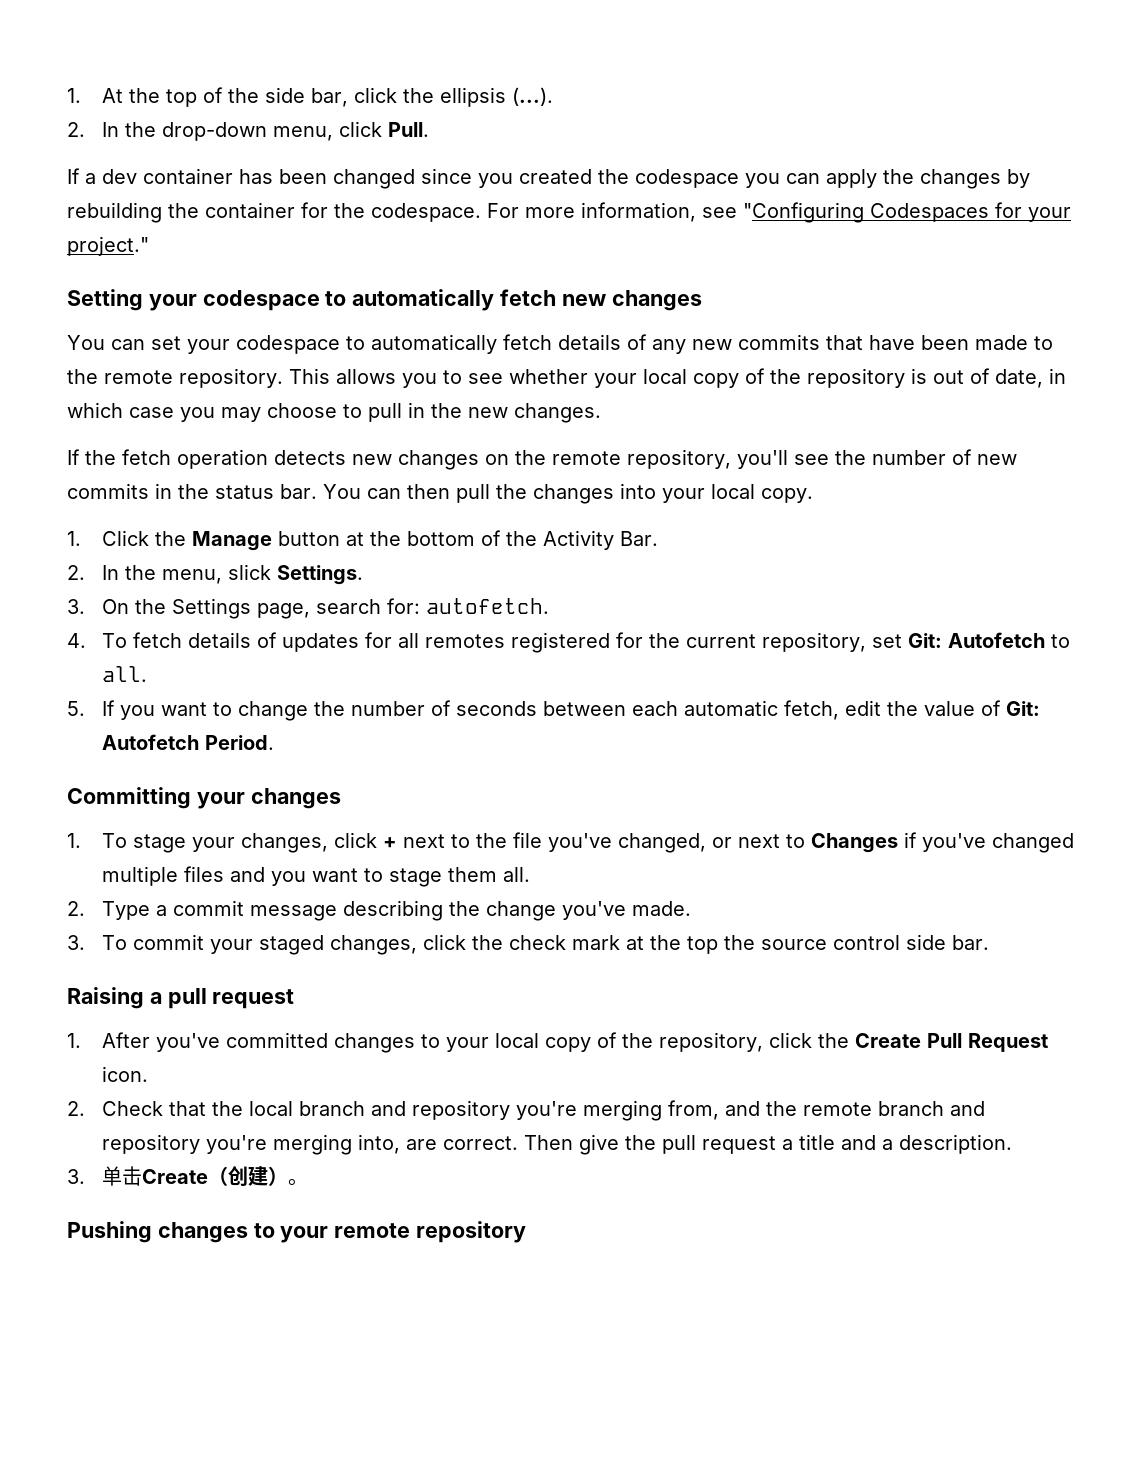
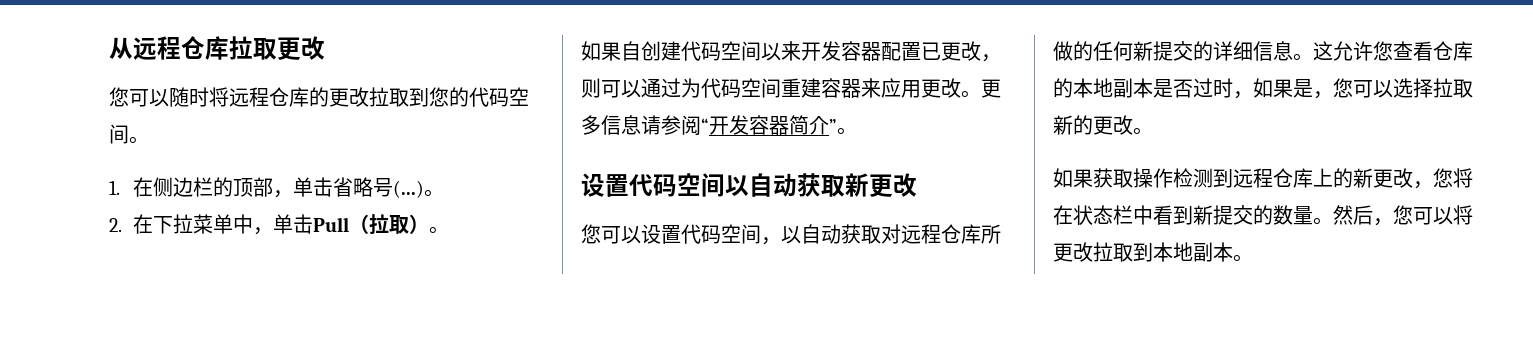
[67,87,553,107] [67,121,429,141] [67,168,1030,189] [67,202,1071,223] [67,236,149,256] [67,289,702,311] [67,334,1053,354] [67,368,1066,388] [67,402,601,423] [67,449,1017,470] [67,483,813,504] [67,530,658,551] [67,564,363,585] [67,598,549,619] [67,632,1070,653] [101,666,147,682] [67,700,1040,721] [101,734,274,750] [67,787,341,809] [67,832,1074,853] [101,866,530,887] [67,900,691,921] [67,934,989,955] [67,987,295,1009] [67,1032,1048,1053] [101,1066,148,1082] [67,1100,985,1121] [101,1134,1012,1155] [67,1166,308,1186] [67,1221,527,1243] 1. At the top of the side bar, click the ellipsis (...). // 2. In the drop-down menu, click Pull. // If a dev container has been changed since you created the codespace you can apply the changes by rebuilding the container for the codespace. For more information, see "Configuring Codespaces for your project." // Setting your codespace to automatically fetch new changes // You can set your codespace to automatically fetch details of any new commits that have been made to the remote repository. This allows you to see whether your local copy of the repository is out of date, in which case you may choose to pull in the new changes. // If the fetch operation detects new changes on the remote repository, you'll see the number of new commits in the status bar. You can then pull the changes into your local copy. // 1. Click the Manage button at the bottom of the Activity Bar. // 2. In the menu, slick Settings. // 3. On the Settings page, search for: autofetch. // 4. To fetch details of updates for all remotes registered for the current repository, set Git: Autofetch to all. // 5. If you want to change the number of seconds between each automatic fetch, edit the value of Git: Autofetch Period. // Committing your changes // 1. To stage your changes, click + next to the file you've changed, or next to Changes if you've changed multiple files and you want to stage them all. // 2. Type a commit message describing the change you've made. // 3. To commit your staged changes, click the check mark at the top the source control side bar. // Raising a pull request // 1. After you've committed changes to your local copy of the repository, click the Create Pull Request icon. // 2. Check that the local branch and repository you're merging from, and the remote branch and repository you're merging into, are correct. Then give the pull request a title and a description. // 3.单击Create（创建）。 // Pushing changes to your remote repository -> [109,36,325,60] [109,87,529,107] [109,124,149,144] [109,177,444,198] [109,214,449,235] [581,41,1001,62] [581,78,1001,98] [581,115,857,135] [581,173,917,197] [581,224,1001,245] [1053,41,1473,61] [1053,78,1473,99] [1053,115,1153,135] [1053,168,1473,189] [1053,205,1473,226] [1053,242,1253,262] 从远程仓库拉取更改 // 您可以随时将远程仓库的更改拉取到您的代码空间。 // 1.在侧边栏的顶部，单击省略号(...)。 // 2.在下拉菜单中，单击Pull（拉取）。 // 如果自创建代码空间以来开发容器配置已更改，则可以通过为代码空间重建容器来应用更改。更多信息请参阅“开发容器简介”。 // 设置代码空间以自动获取新更改 // 您可以设置代码空间，以自动获取对远程仓库所做的任何新提交的详细信息。这允许您查看仓库的本地副本是否过时，如果是，您可以选择拉取新的更改。 // 如果获取操作检测到远程仓库上的新更改，您将在状态栏中看到新提交的数量。然后，您可以将更改拉取到本地副本。

